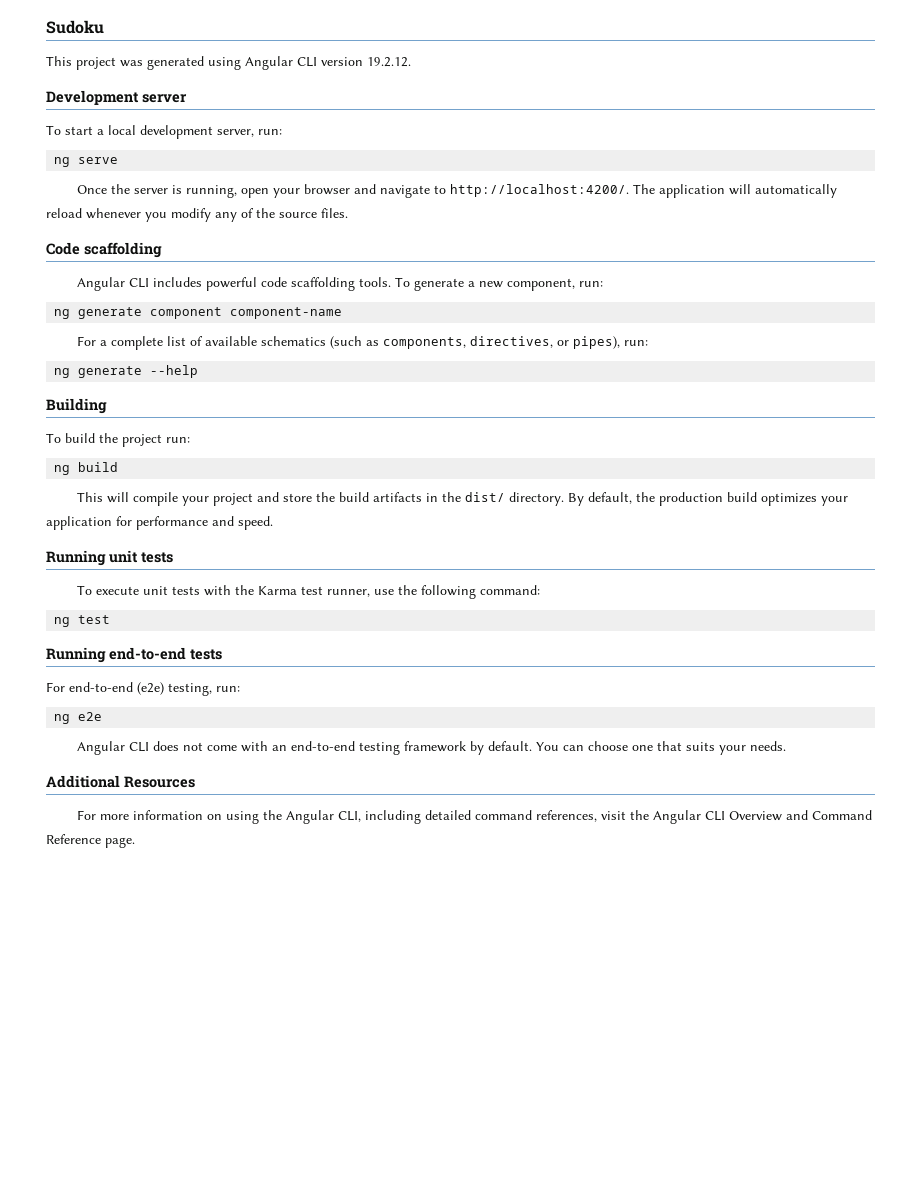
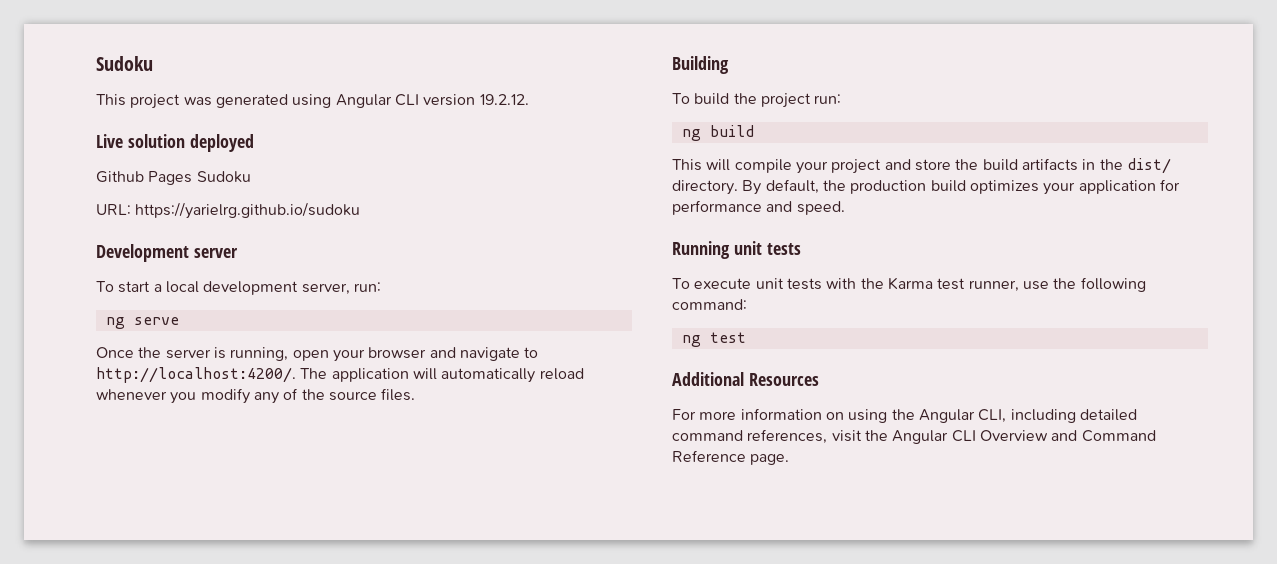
(411, 62) none -> [96,134,254,152] [96,171,251,185] [96,202,361,219] // Live solution deployed // Github Pages Sudoku // URL: https://yarielrg.github.io/sudoku
[46,242,162,258] [76,277,603,291] [54,307,343,319] [76,336,648,350] [54,365,199,378] // Code scaffolding // Angular CLI includes powerful code scaffolding tools. To generate a new component, run: // ng generate component component-name // For a complete list of available schematics (such as components, directives, or pipes), run: // ng generate --help -> (416, 394) none
[46,647,222,663] [46,682,240,696] [54,712,103,724] [76,741,786,755] // Running end-to-end tests // For end-to-end (e2e) testing, run: // ng e2e // Angular CLI does not come with an end-to-end testing framework by default. You can choose one that suits your needs. -> (746, 337) none

